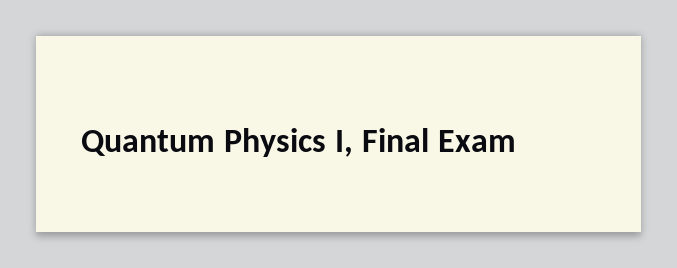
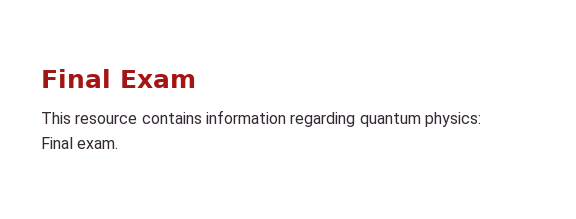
[81,128,354,157] Quantum Physics I, -> (41, 78) none
(517, 141) none -> [41,110,481,127] [41,137,119,149] // This resource contains information regarding quantum physics: Final exam.

